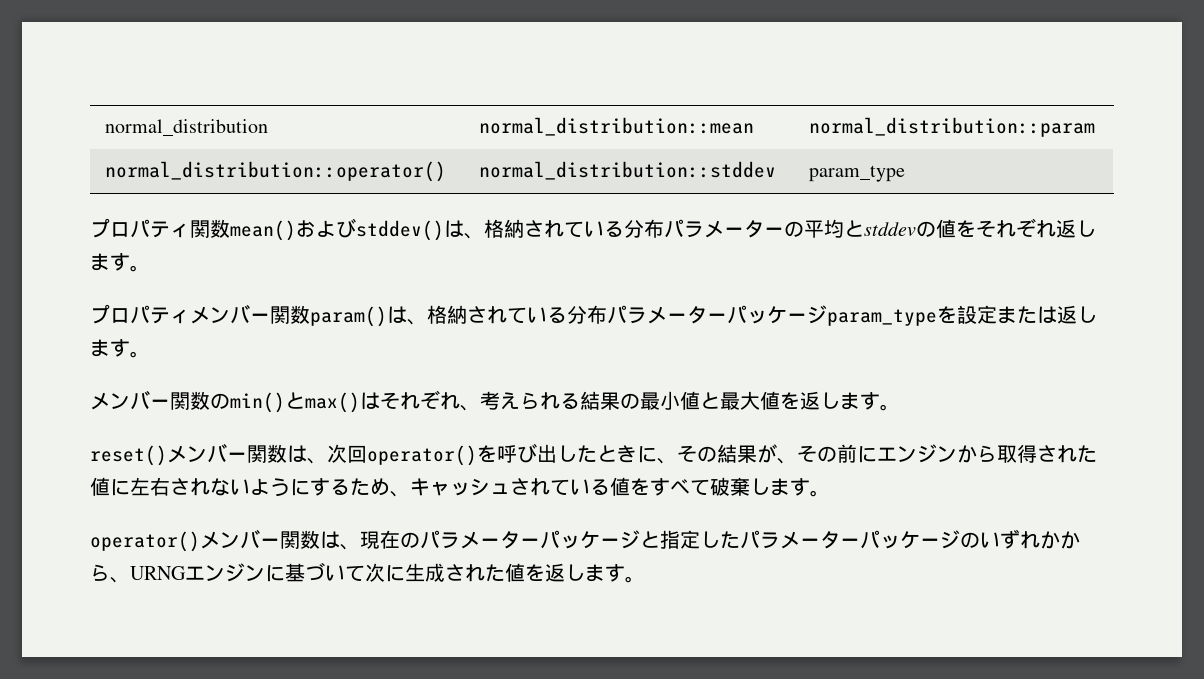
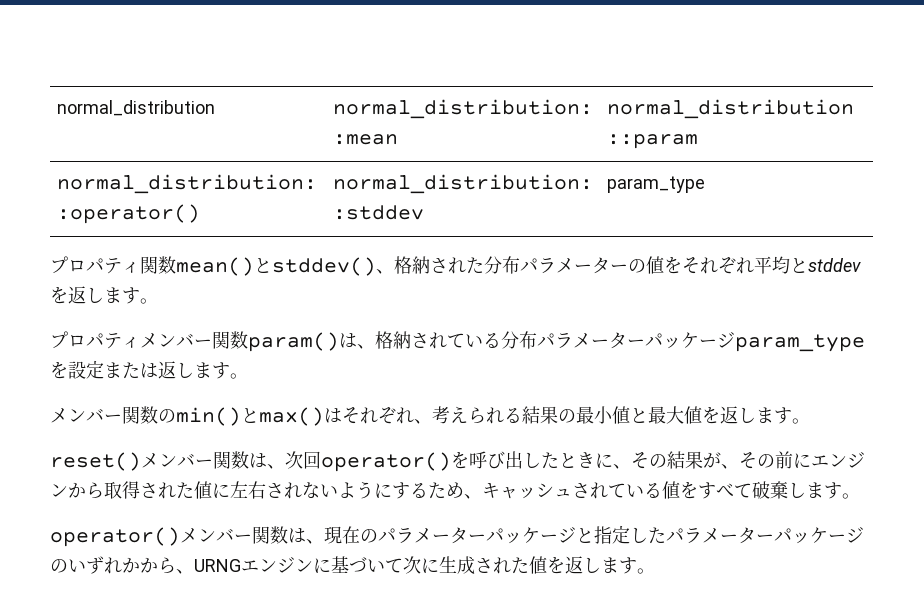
[296,218,624,241] およびstddev()は、格納されている -> [254,256,484,276] とstddev()、格納された
[804,218,1056,238] 平均とstddevの値をそれぞれ -> [646,256,861,274] [50,286,68,304] 値をそれぞれ平均とstddevを

